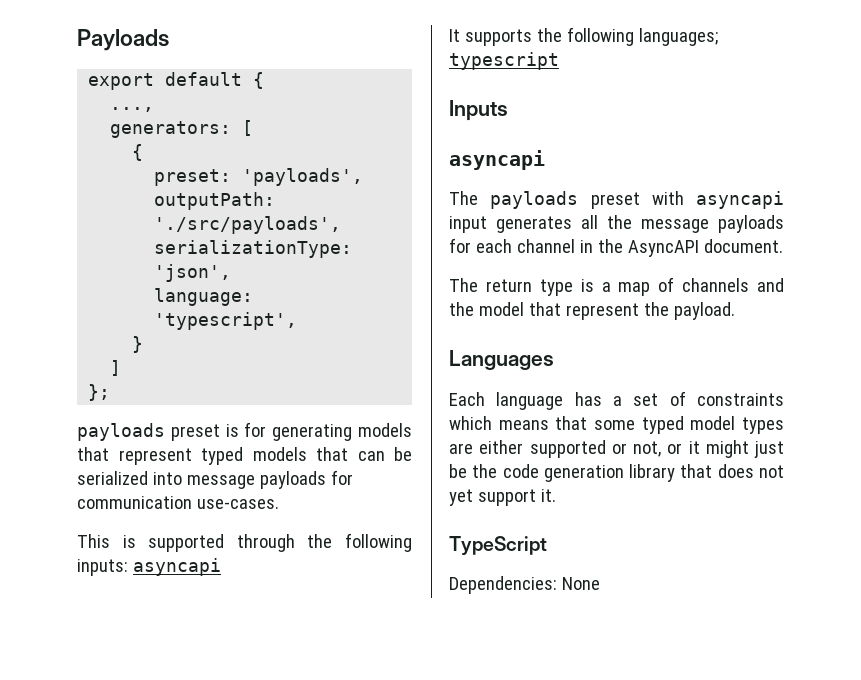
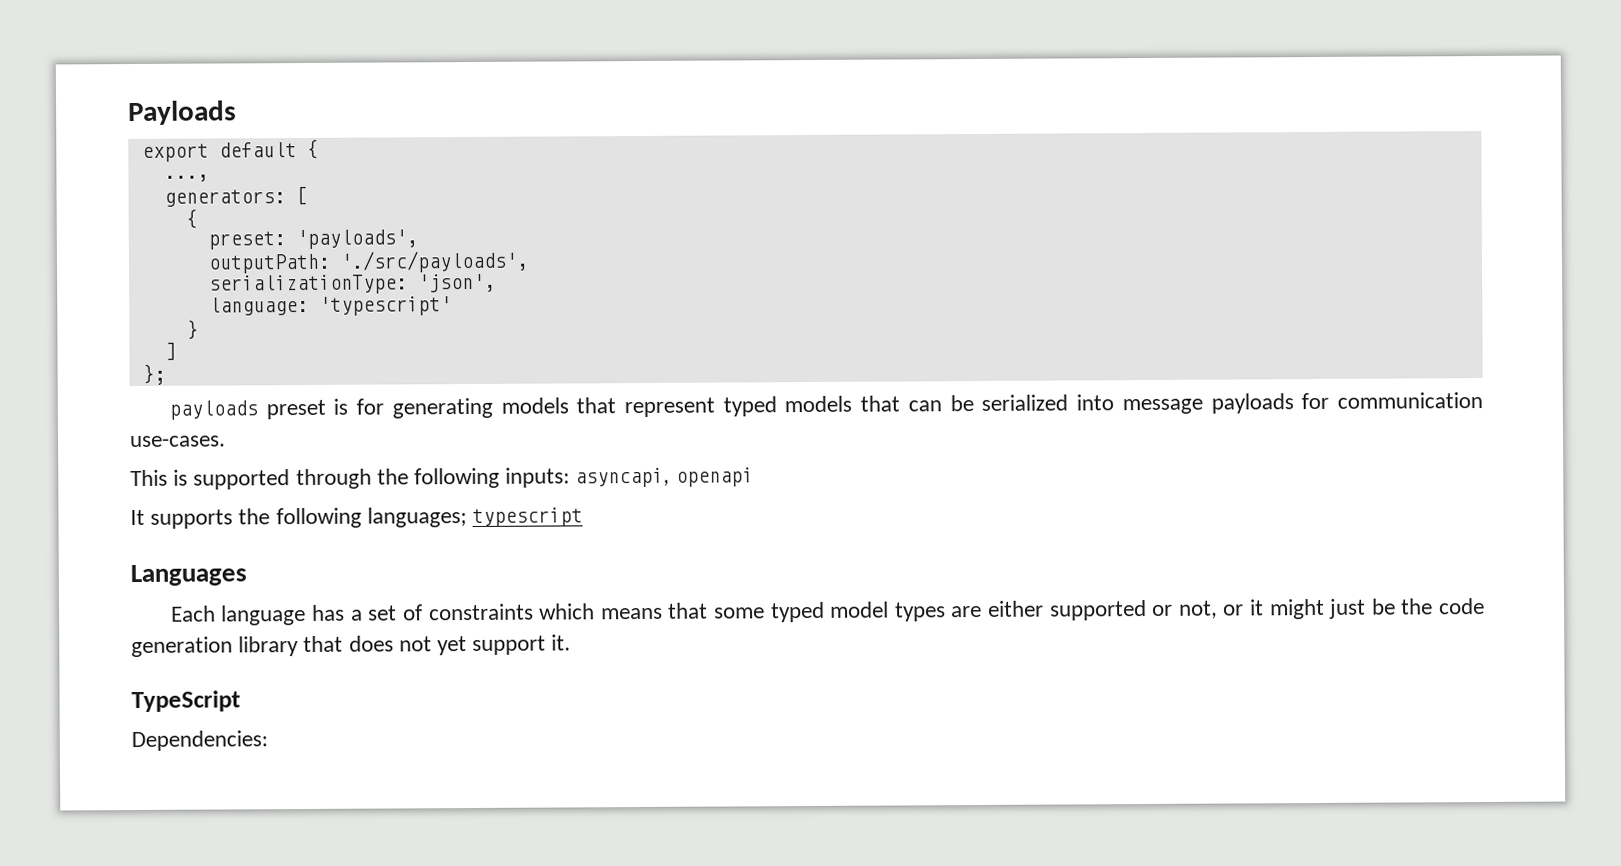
[154,312,298,330] 'typescript', -> [318,296,452,316] 'typescript'
[132,558,221,576] asyncapi -> [575,467,754,488] asyncapi, openapi
[449,100,508,121] [449,150,545,170] [449,191,784,209] [449,215,784,233] [449,238,783,257] [449,277,784,296] [449,302,735,320] // Inputs // asyncapi // The payloads preset with asyncapi input generates all the message payloads for each channel in the AsyncAPI document. // The return type is a map of channels and the model that represent the payload. -> (584, 517) none
[449,576,600,594] Dependencies: None -> [131,730,268,752] Dependencies:

